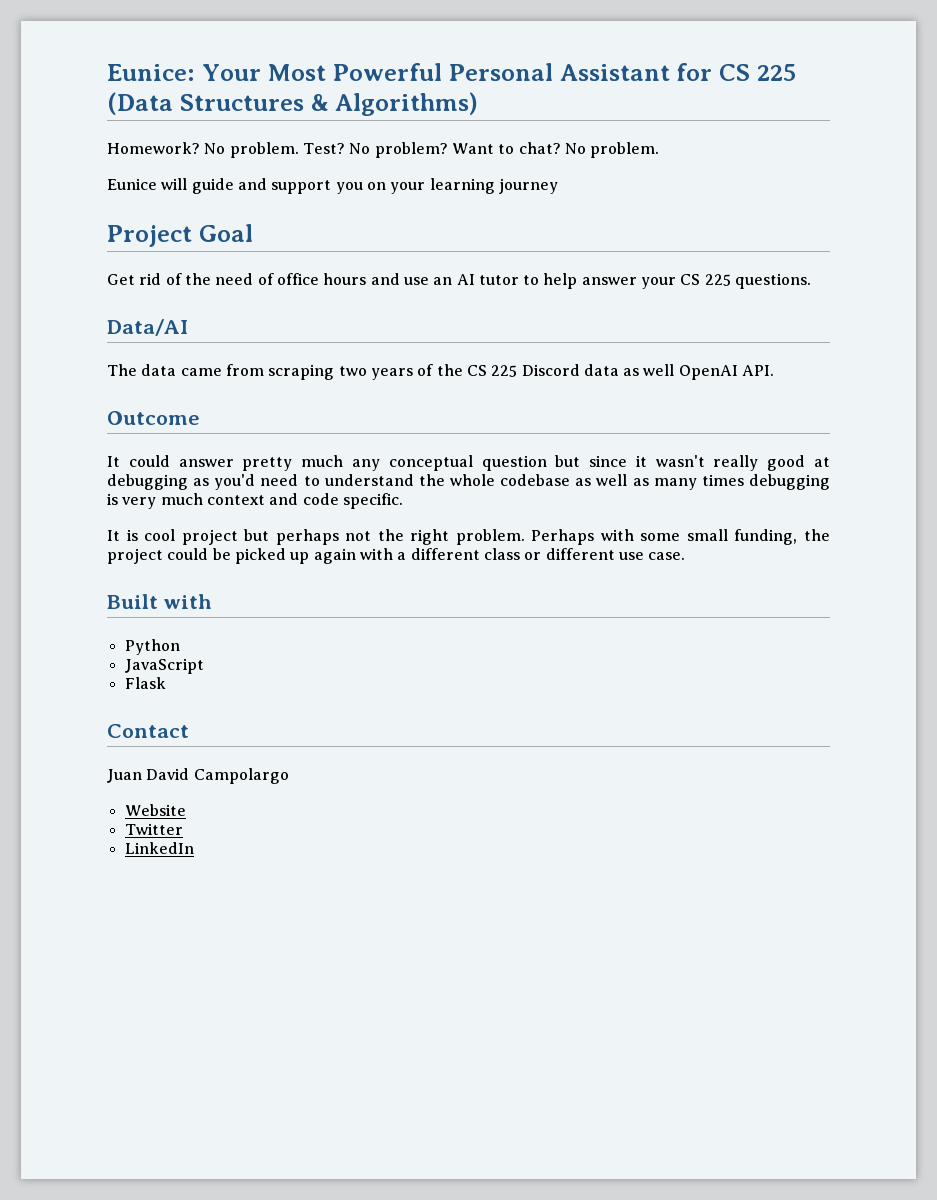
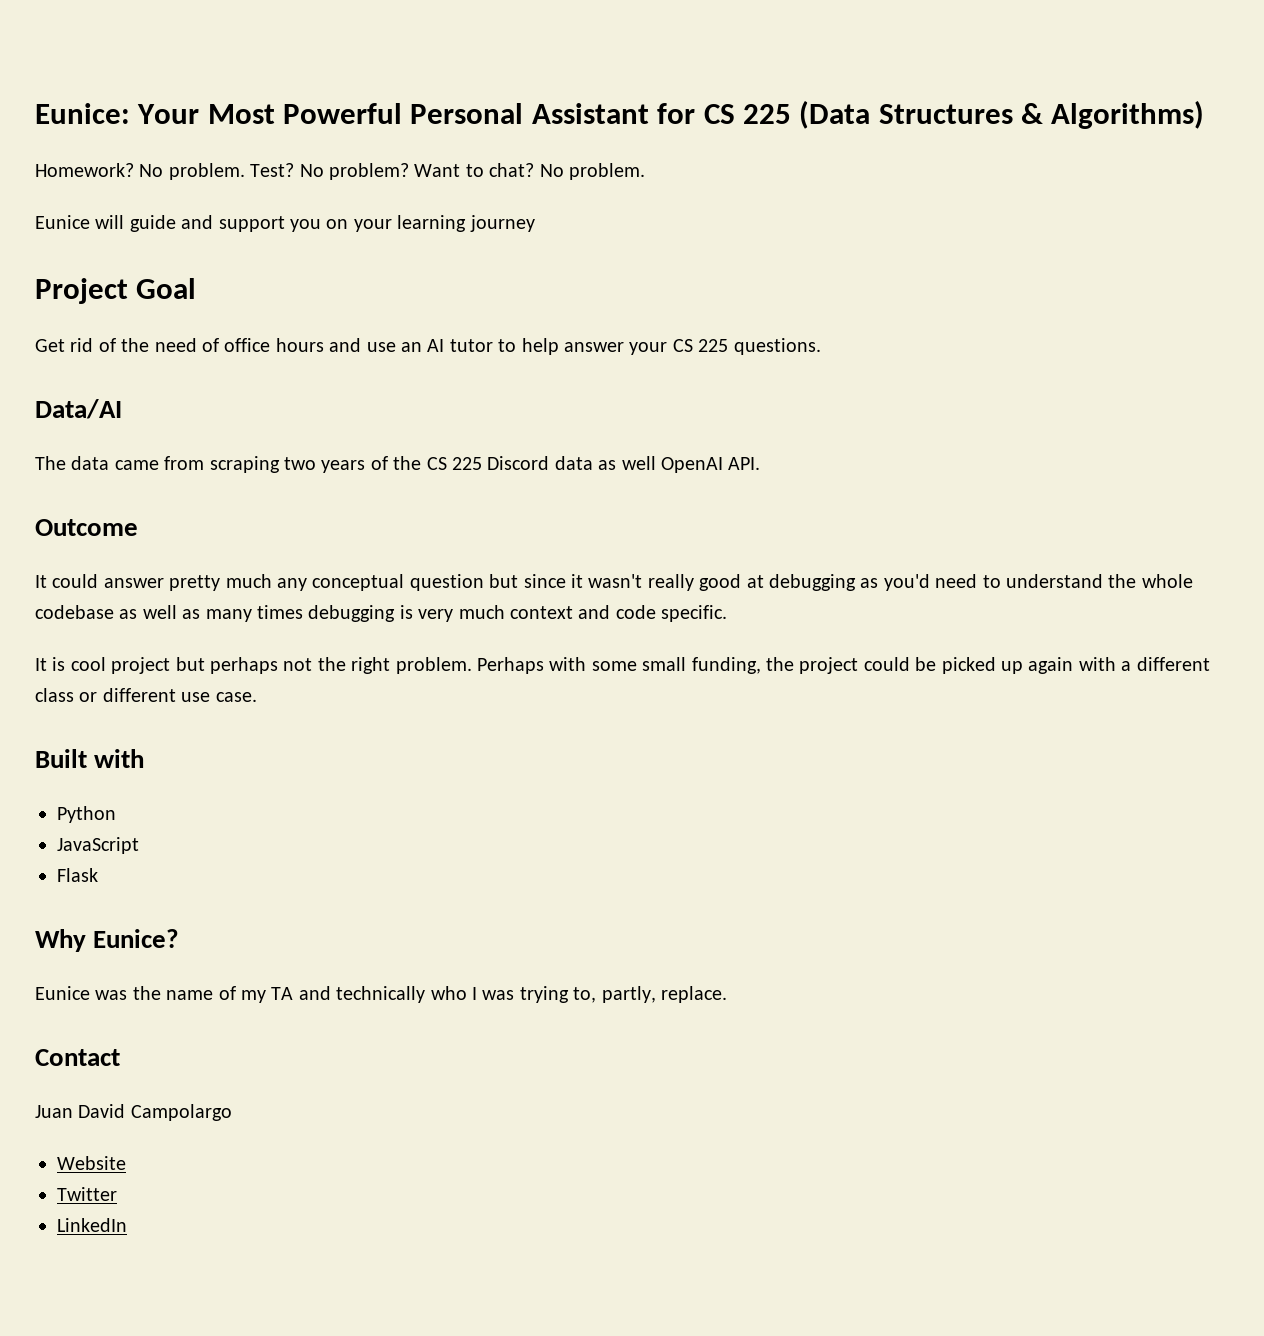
(166, 683) none -> [35,929,180,952] [35,986,727,1003] // Why Eunice? // Eunice was the name of my TA and technically who I was trying to, partly, replace.

